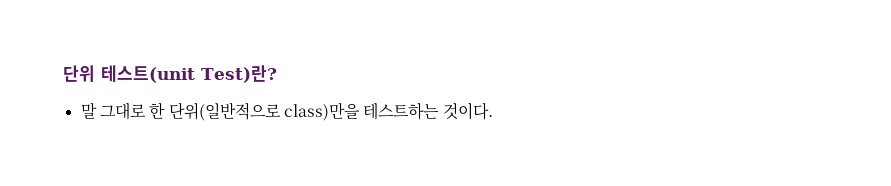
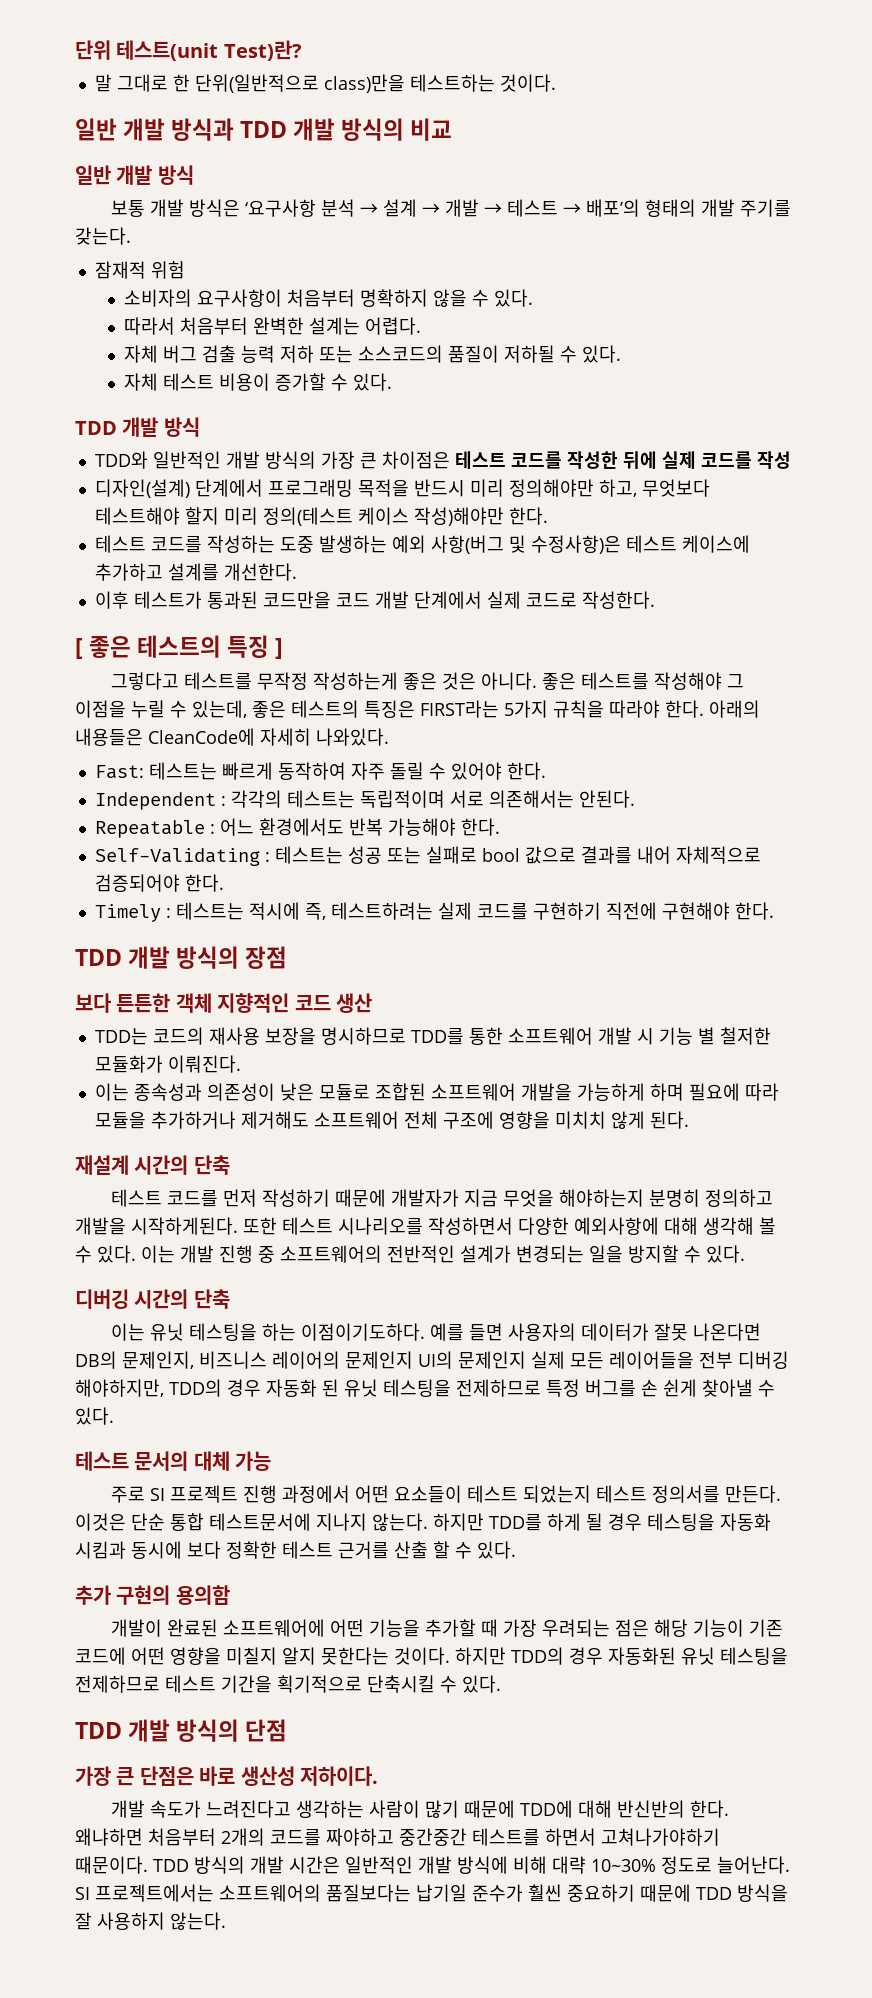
(493, 111) none -> [75,118,453,141] [75,165,194,185] [110,199,791,217] [75,227,131,245] [94,261,185,279] [123,289,533,307] [123,317,421,335] [123,345,621,363] [123,373,392,391] [75,417,200,437] [94,451,791,469] [94,479,710,498] [94,507,548,526] [94,535,750,554] [94,563,297,581] [94,591,655,609] [75,635,284,659] [110,672,744,690] [75,700,760,718] [75,728,389,746] [94,762,546,780] [94,790,635,810] [94,818,500,838] [94,846,761,866] [94,874,224,892] [94,902,774,922] [75,946,288,969] [75,993,372,1013] [94,1027,771,1045] [94,1055,241,1073] [94,1083,779,1101] [94,1111,689,1129] [75,1155,230,1175] [110,1189,773,1207] [75,1217,776,1235] [75,1245,745,1263] [75,1289,230,1309] [110,1323,761,1341] [75,1351,789,1369] [75,1379,775,1397] [75,1407,114,1425] [75,1451,272,1471] [110,1485,781,1503] [75,1513,771,1531] [75,1541,516,1559] [75,1585,230,1605] [110,1619,783,1637] [75,1647,788,1665] [75,1675,501,1693] [75,1719,288,1742] [75,1766,378,1786] [110,1800,729,1818] [75,1828,720,1846] [75,1856,790,1874] [75,1884,788,1902] [75,1912,226,1930] // 일반 개발 방식과 TDD 개발 방식의 비교 // 일반 개발 방식 // 보통 개발 방식은 ‘요구사항 분석 → 설계 → 개발 → 테스트 → 배포’의 형태의 개발 주기를 갖는다. // 잠재적 위험 // 소비자의 요구사항이 처음부터 명확하지 않을 수 있다. // 따라서 처음부터 완벽한 설계는 어렵다. // 자체 버그 검출 능력 저하 또는 소스코드의 품질이 저하될 수 있다. // 자체 테스트 비용이 증가할 수 있다. // TDD 개발 방식 // TDD와 일반적인 개발 방식의 가장 큰 차이점은 테스트 코드를 작성한 뒤에 실제 코드를 작성 // 디자인(설계) 단계에서 프로그래밍 목적을 반드시 미리 정의해야만 하고, 무엇보다 테스트해야 할지 미리 정의(테스트 케이스 작성)해야만 한다. // 테스트 코드를 작성하는 도중 발생하는 예외 사항(버그 및 수정사항)은 테스트 케이스에 추가하고 설계를 개선한다. // 이후 테스트가 통과된 코드만을 코드 개발 단계에서 실제 코드로 작성한다. // [ 좋은 테스트의 특징 ] // 그렇다고 테스트를 무작정 작성하는게 좋은 것은 아니다. 좋은 테스트를 작성해야 그 이점을 누릴 수 있는데, 좋은 테스트의 특징은 FIRST라는 5가지 규칙을 따라야 한다. 아래의 내용들은 CleanCode에 자세히 나와있다. // Fast: 테스트는 빠르게 동작하여 자주 돌릴 수 있어야 한다. // Independent : 각각의 테스트는 독립적이며 서로 의존해서는 안된다. // Repeatable : 어느 환경에서도 반복 가능해야 한다. // Self-Validating : 테스트는 성공 또는 실패로 bool 값으로 결과를 내어 자체적으로 검증되어야 한다. // Timely : 테스트는 적시에 즉, 테스트하려는 실제 코드를 구현하기 직전에 구현해야 한다. // TDD 개발 방식의 장점 // 보다 튼튼한 객체 지향적인 코드 생산 // TDD는 코드의 재사용 보장을 명시하므로 TDD를 통한 소프트웨어 개발 시 기능 별 철저한 모듈화가 이뤄진다. // 이는 종속성과 의존성이 낮은 모듈로 조합된 소프트웨어 개발을 가능하게 하며 필요에 따라 모듈을 추가하거나 제거해도 소프트웨어 전체 구조에 영향을 미치치 않게 된다. // 재설계 시간의 단축 // 테스트 코드를 먼저 작성하기 때문에 개발자가 지금 무엇을 해야하는지 분명히 정의하고 개발을 시작하게된다. 또한 테스트 시나리오를 작성하면서 다양한 예외사항에 대해 생각해 볼 수 있다. 이는 개발 진행 중 소프트웨어의 전반적인 설계가 변경되는 일을 방지할 수 있다. // 디버깅 시간의 단축 // 이는 유닛 테스팅을 하는 이점이기도하다. 예를 들면 사용자의 데이터가 잘못 나온다면 DB의 문제인지, 비즈니스 레이어의 문제인지 UI의 문제인지 실제 모든 레이어들을 전부 디버깅 해야하지만, TDD의 경우 자동화 된 유닛 테스팅을 전제하므로 특정 버그를 손 쉰게 찾아낼 수 있다. // 테스트 문서의 대체 가능 // 주로 SI 프로젝트 진행 과정에서 어떤 요소들이 테스트 되었는지 테스트 정의서를 만든다. 이것은 단순 통합 테스트문서에 지나지 않는다. 하지만 TDD를 하게 될 경우 테스팅을 자동화 시킴과 동시에 보다 정확한 테스트 근거를 산출 할 수 있다. // 추가 구현의 용의함 // 개발이 완료된 소프트웨어에 어떤 기능을 추가할 때 가장 우려되는 점은 해당 기능이 기존 코드에 어떤 영향을 미칠지 알지 못한다는 것이다. 하지만 TDD의 경우 자동화된 유닛 테스팅을 전제하므로 테스트 기간을 획기적으로 단축시킬 수 있다. // TDD 개발 방식의 단점 // 가장 큰 단점은 바로 생산성 저하이다. // 개발 속도가 느려진다고 생각하는 사람이 많기 때문에 TDD에 대해 반신반의 한다. 왜냐하면 처음부터 2개의 코드를 짜야하고 중간중간 테스트를 하면서 고쳐나가야하기 때문이다. TDD 방식의 개발 시간은 일반적인 개발 방식에 비해 대략 10~30% 정도로 늘어난다. SI 프로젝트에서는 소프트웨어의 품질보다는 납기일 준수가 훨씬 중요하기 때문에 TDD 방식을 잘 사용하지 않는다.

